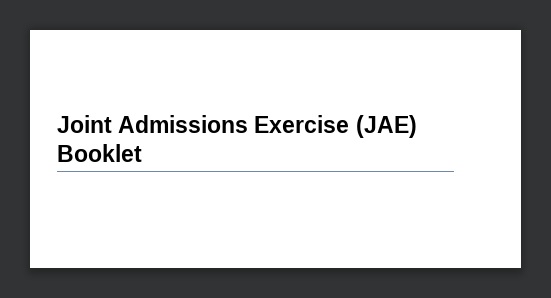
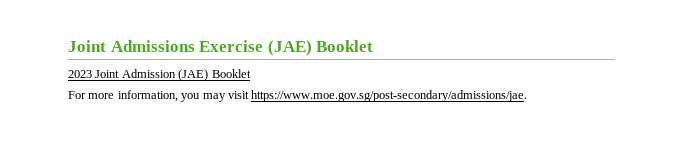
(142, 153) none -> [68,69,251,81] [68,90,528,102] // 2023 Joint Admission (JAE) Booklet // For more information, you may visit https://www.moe.gov.sg/post-secondary/admissions/jae.

